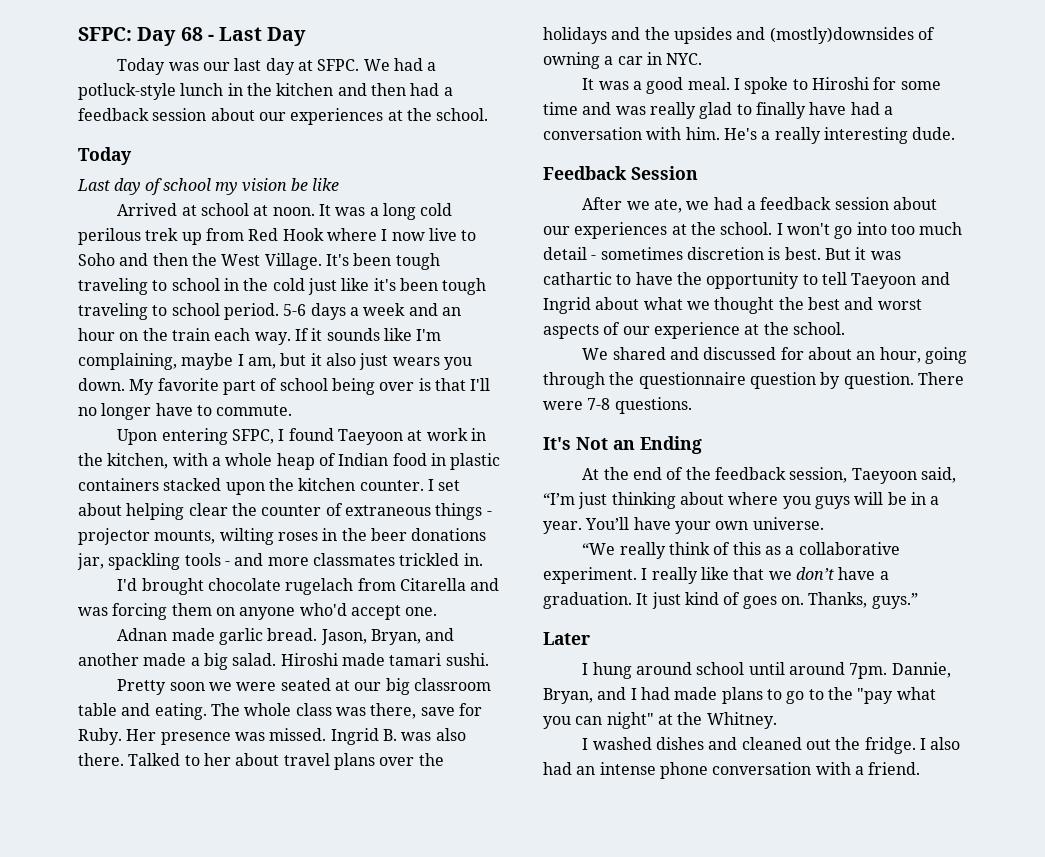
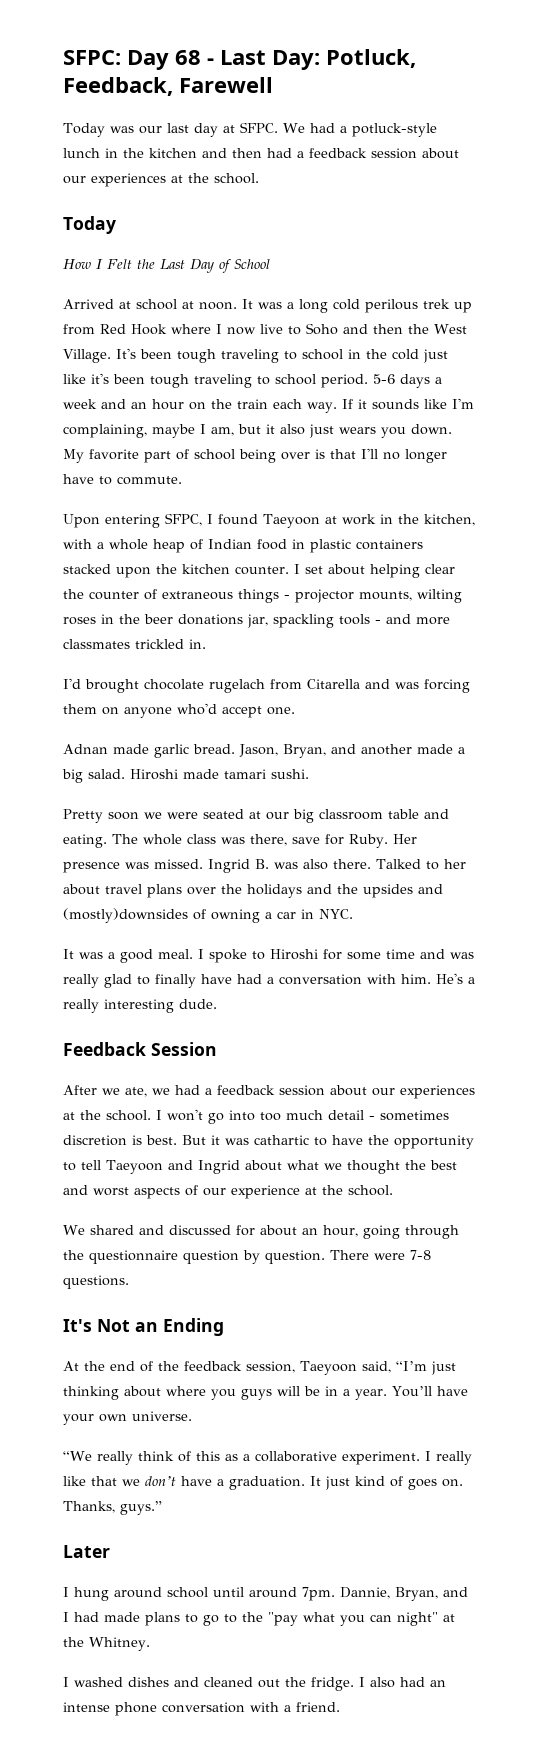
[267,27,307,46] Day -> [272,49,416,70] [63,77,273,96] Day: Potluck, Feedback, Farewell
[77,178,340,195] Last day of school my vision be like -> [63,259,270,273] How I Felt the Last Day of School

